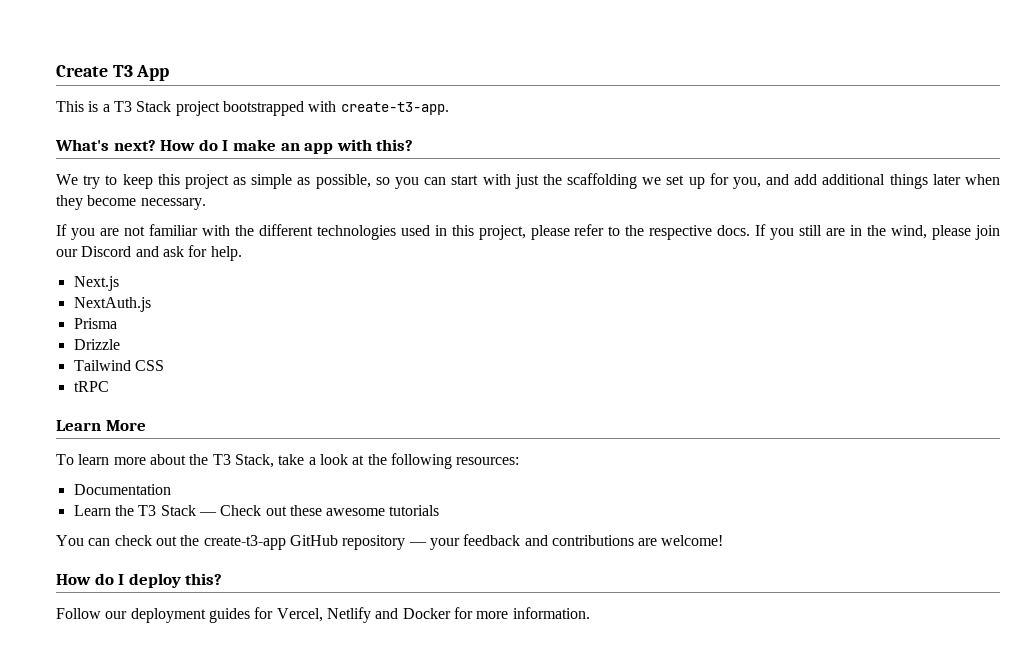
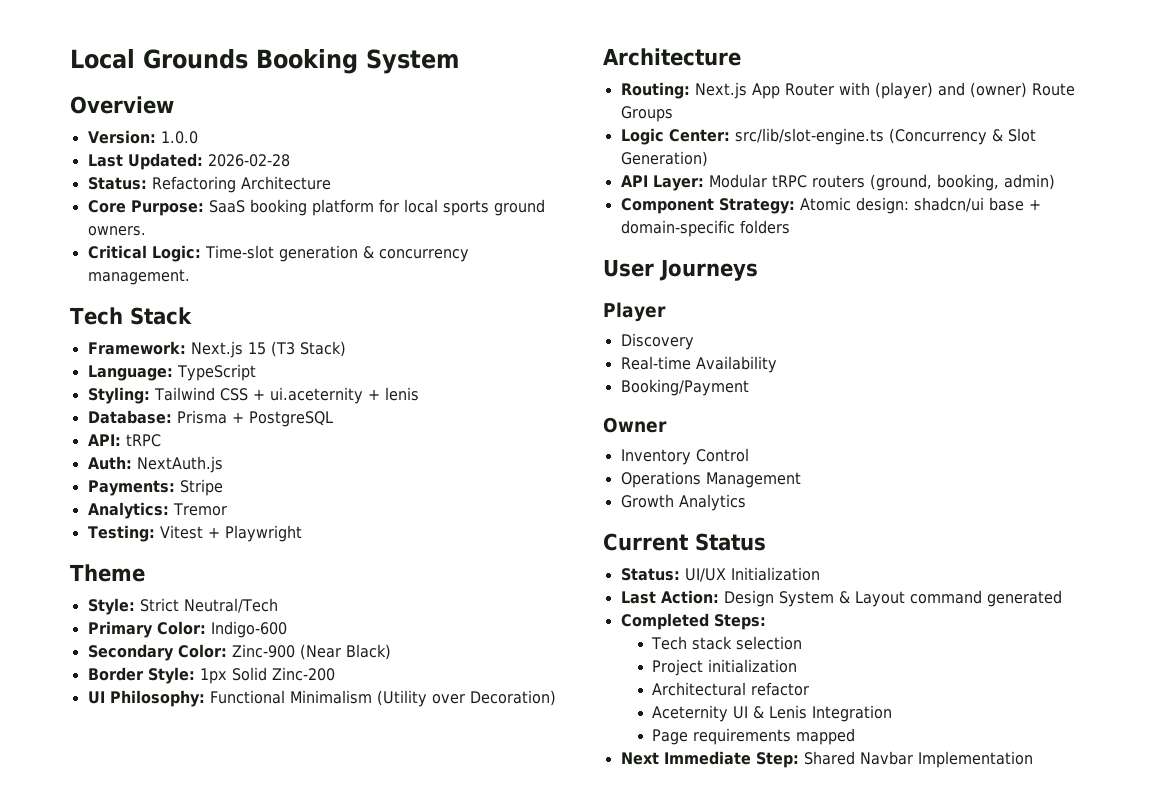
[56,65,170,81] [56,101,449,116] [55,139,414,154] [56,173,1001,189] [56,195,206,210] [56,224,1000,240] [56,245,242,261] [73,276,119,291] [73,297,151,312] [73,318,117,329] [73,339,120,350] [73,360,164,371] [73,381,109,392] [56,420,146,431] [56,453,520,469] [73,484,171,495] [73,505,440,516] [56,534,724,550] [56,573,223,588] [56,607,590,623] Create T3 App // This is a T3 Stack project bootstrapped with create-t3-app. // What's next? How do I make an app with this? // We try to keep this project as simple as possible, so you can start with just the scaffolding we set up for you, and add additional things later when they become necessary. // If you are not familiar with the different technologies used in this project, please refer to the respective docs. If you still are in the wind, please join our Discord and ask for help. // Next.js // NextAuth.js // Prisma // Drizzle // Tailwind CSS // tRPC // Learn More // To learn more about the T3 Stack, take a look at the following resources: // Documentation // Learn the T3 Stack — Check out these awesome tutorials // You can check out the create-t3-app GitHub repository — your feedback and contributions are welcome! // How do I deploy this? // Follow our deployment guides for Vercel, Netlify and Docker for more information. -> [70,49,459,74] [70,96,174,114] [87,130,198,144] [87,153,290,170] [87,176,331,193] [87,199,545,216] [87,226,146,236] [87,245,469,262] [87,269,190,285] [70,307,192,325] [87,341,346,358] [87,364,256,381] [87,387,419,404] [87,410,333,427] [87,434,161,447] [87,456,223,473] [87,479,223,496] [87,502,227,519] [87,525,302,542] [70,564,145,582] [87,598,278,615] [87,621,287,638] [87,644,391,661] [87,667,335,684] [87,690,556,707] [603,48,741,66] [620,82,1075,99] [620,106,673,122] [620,128,1036,145] [620,151,708,167] [620,174,1055,191] [620,197,1041,214] [620,220,790,237] [603,259,758,281] [603,302,666,322] [620,333,694,350] [620,356,777,373] [620,379,749,396] [603,417,667,433] [620,448,749,465] [620,471,801,488] [620,494,746,511] [603,533,766,551] [620,567,820,582] [620,590,1062,607] [620,613,766,630] [651,636,803,650] [652,659,798,676] [652,682,810,696] [652,705,893,722] [652,728,856,745] [620,751,1033,768] Local Grounds Booking System // Overview // Version: 1.0.0 // Last Updated: 2026-02-28 // Status: Refactoring Architecture // Core Purpose: SaaS booking platform for local sports ground owners. // Critical Logic: Time-slot generation & concurrency management. // Tech Stack // Framework: Next.js 15 (T3 Stack) // Language: TypeScript // Styling: Tailwind CSS + ui.aceternity + lenis // Database: Prisma + PostgreSQL // API: tRPC // Auth: NextAuth.js // Payments: Stripe // Analytics: Tremor // Testing: Vitest + Playwright // Theme // Style: Strict Neutral/Tech // Primary Color: Indigo-600 // Secondary Color: Zinc-900 (Near Black) // Border Style: 1px Solid Zinc-200 // UI Philosophy: Functional Minimalism (Utility over Decoration) // Architecture // Routing: Next.js App Router with (player) and (owner) Route Groups // Logic Center: src/lib/slot-engine.ts (Concurrency & Slot Generation) // API Layer: Modular tRPC routers (ground, booking, admin) // Component Strategy: Atomic design: shadcn/ui base + domain-specific folders // User Journeys // Player // Discovery // Real-time Availability // Booking/Payment // Owner // Inventory Control // Operations Management // Growth Analytics // Current Status // Status: UI/UX Initialization // Last Action: Design System & Layout command generated // Completed Steps: // Tech stack selection // Project initialization // Architectural refactor // Aceternity UI & Lenis Integration // Page requirements mapped // Next Immediate Step: Shared Navbar Implementation

